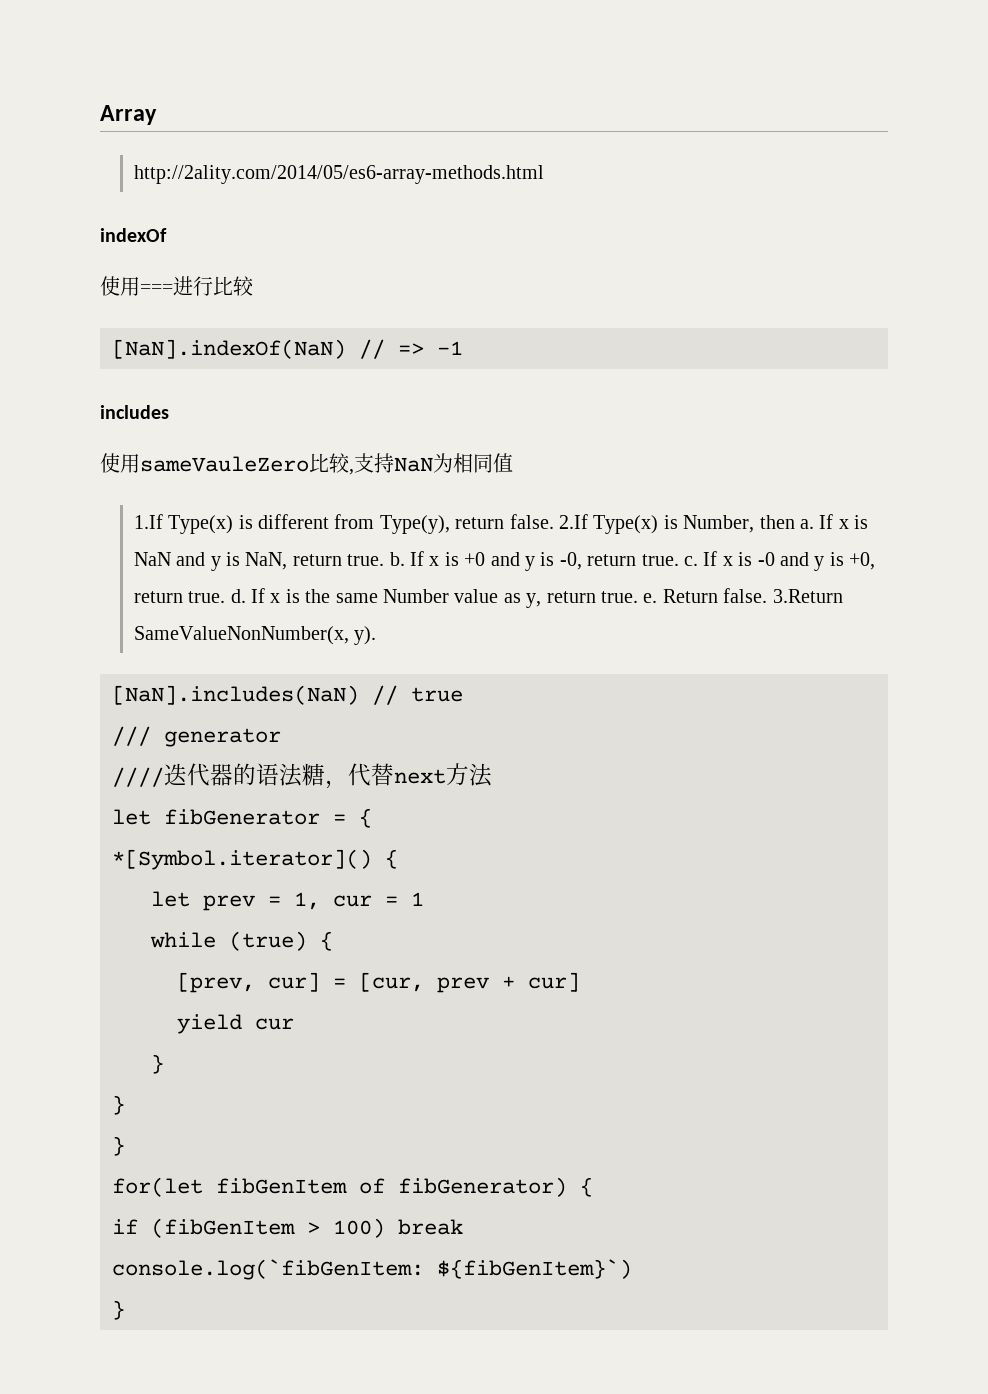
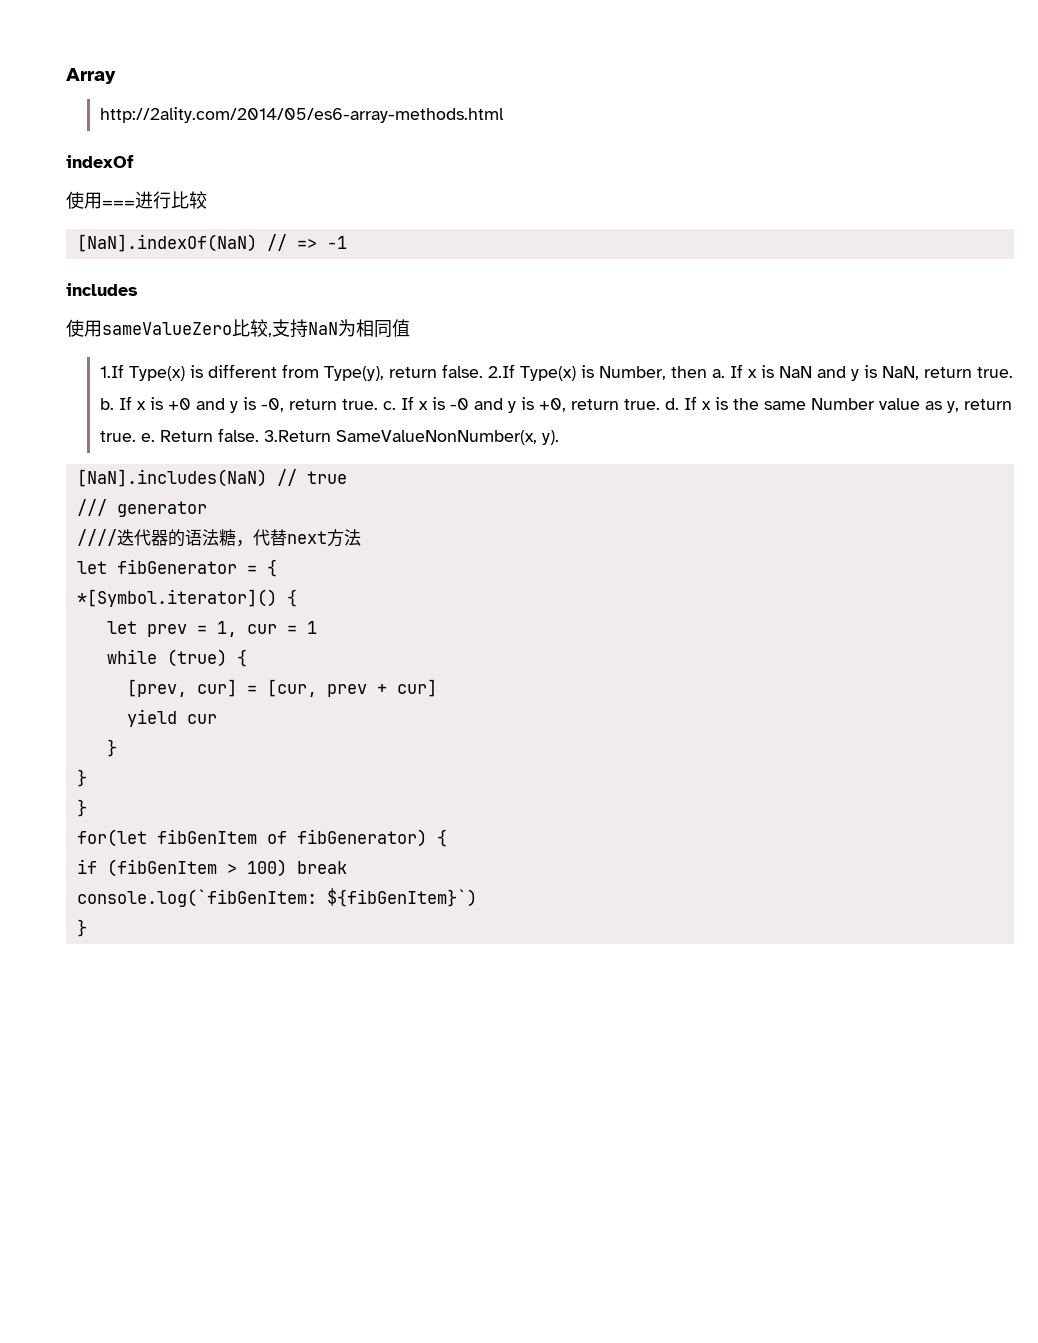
[140,456,309,472] sameVauleZero -> [102,322,232,335] sameValueZero

